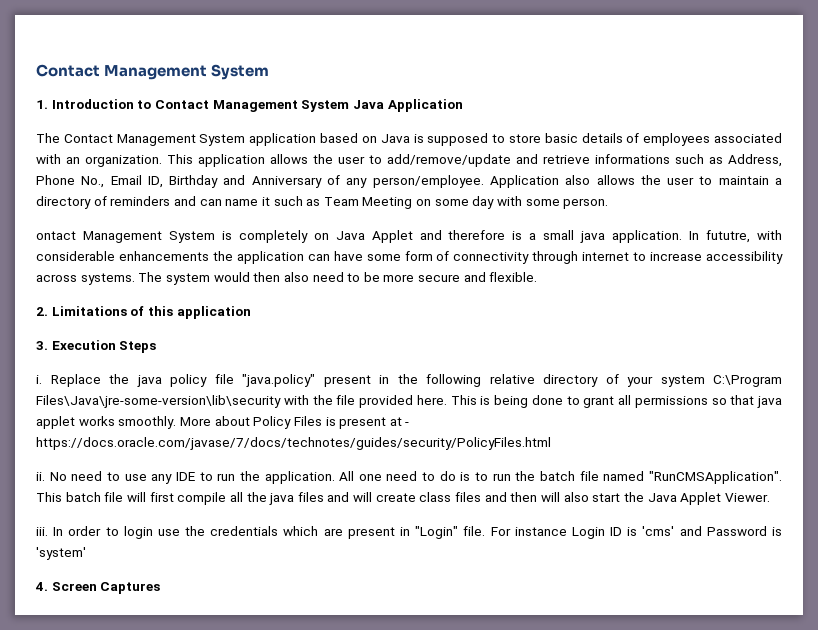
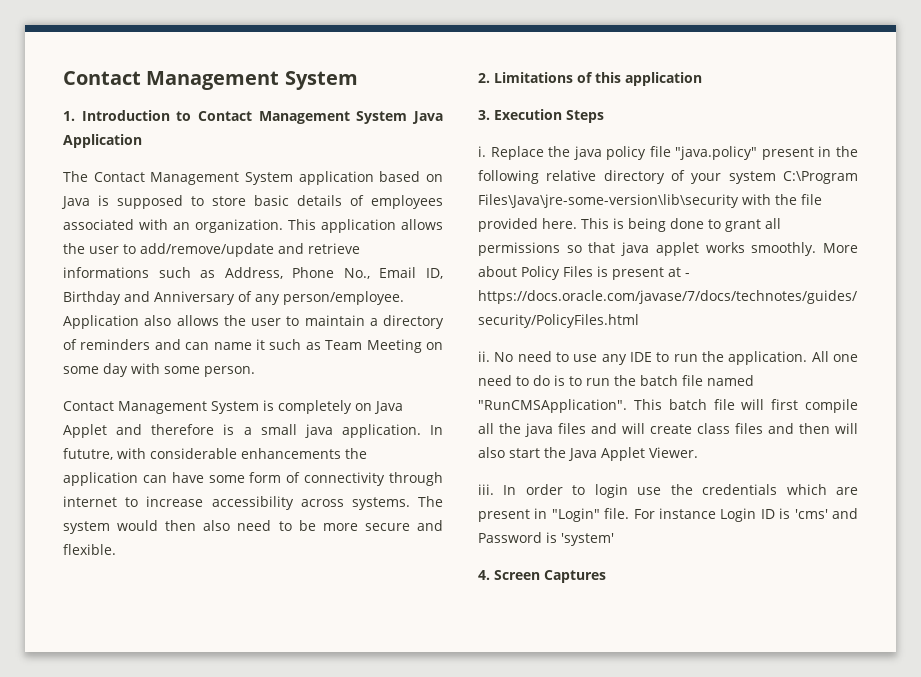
[36,231,76,240] ontact -> [63,401,114,411] Contact

